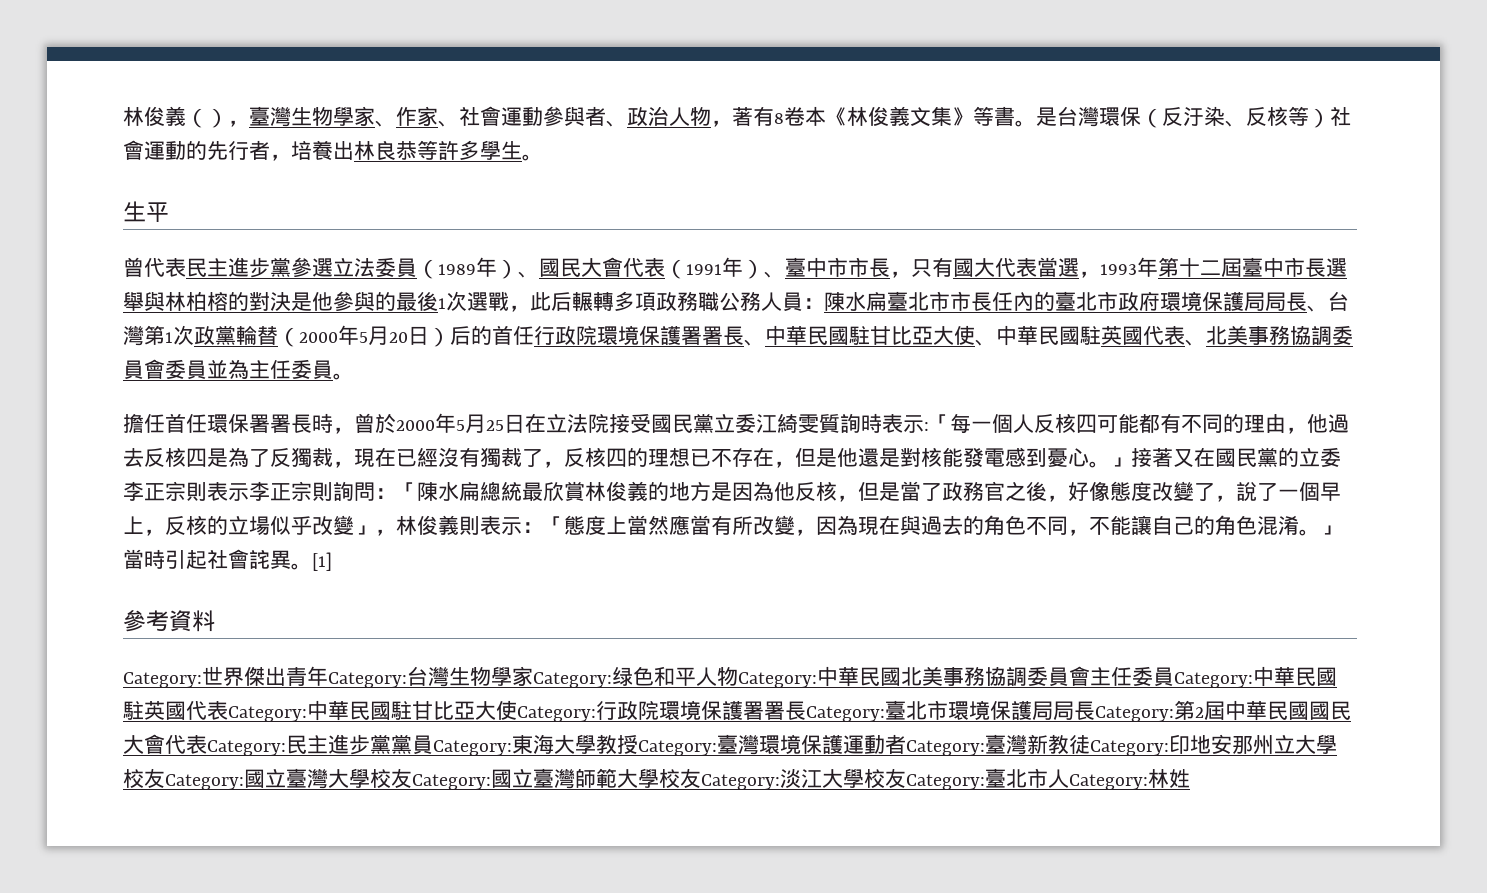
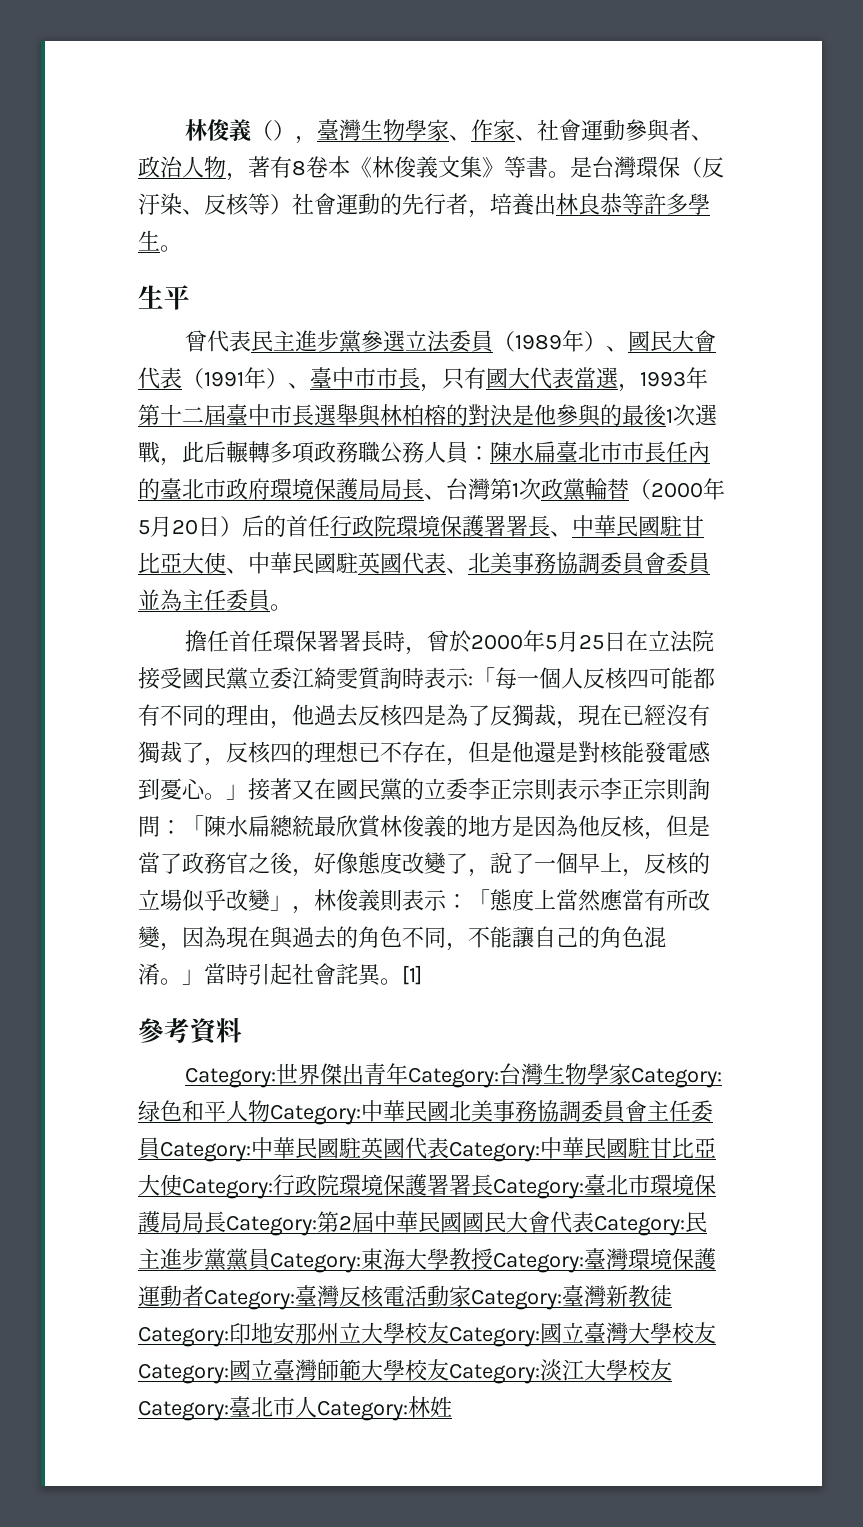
(1027, 744) none -> [339,1285,607,1310] 反核電活動家Category:臺灣

